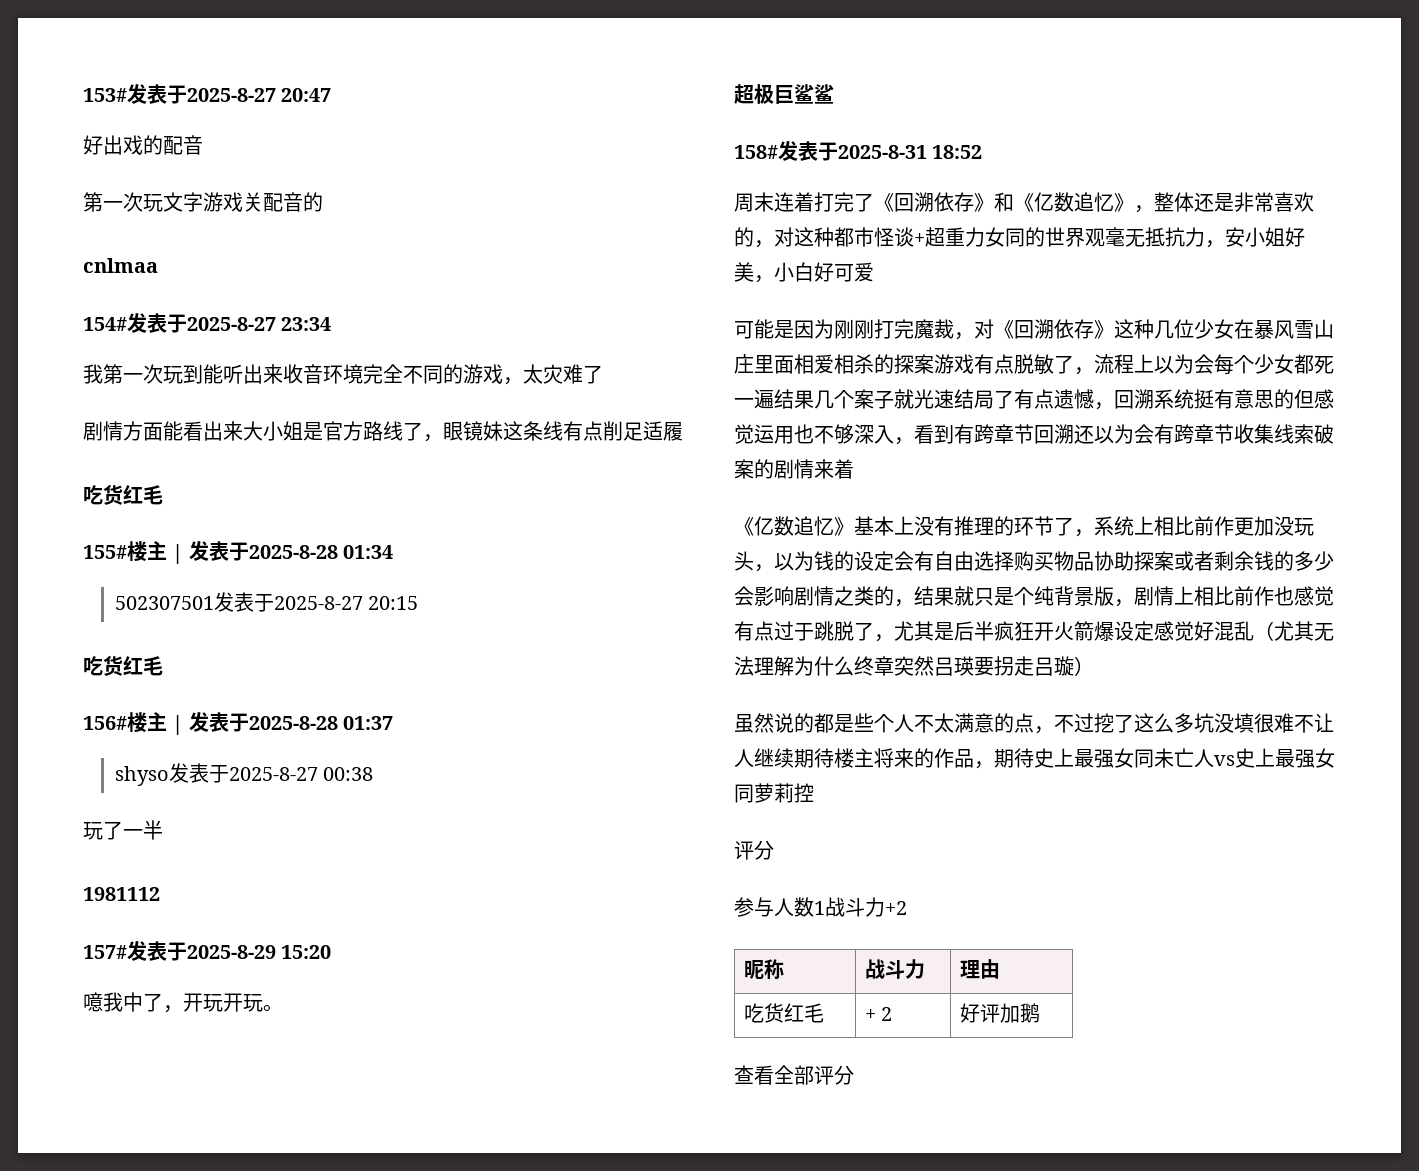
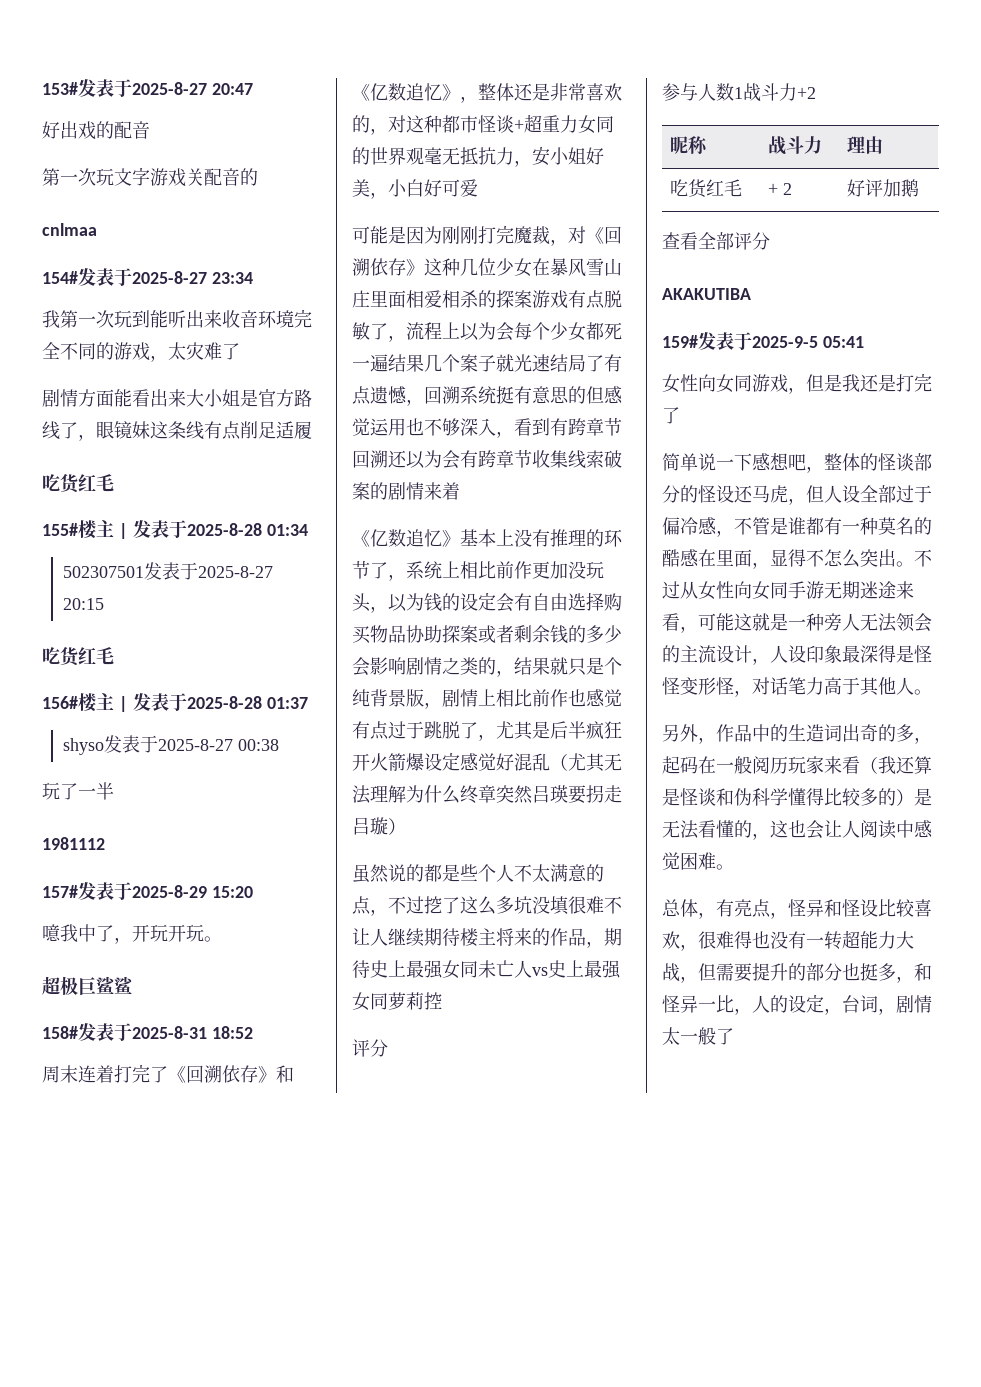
(854, 1075) none -> [662,288,751,300] [662,332,864,350] [662,373,932,394] [662,407,680,424] [662,452,932,473] [662,485,932,505] [662,517,932,537] [662,549,932,569] [662,581,914,600] [662,613,932,633] [662,645,932,665] [662,677,932,697] [662,724,932,744] [662,756,932,774] [662,788,932,806] [662,820,933,840] [662,852,734,870] [662,899,932,919] [662,930,914,951] [662,963,932,983] [662,994,932,1015] [662,1027,734,1045] // AKAKUTIBA // 159#发表于2025-9-5 05:41 // 女性向女同游戏，但是我还是打完了 // 简单说一下感想吧，整体的怪谈部分的怪设还马虎，但人设全部过于偏冷感，不管是谁都有一种莫名的酷感在里面，显得不怎么突出。不过从女性向女同手游无期迷途来看，可能这就是一种旁人无法领会的主流设计，人设印象最深得是怪怪变形怪，对话笔力高于其他人。 // 另外，作品中的生造词出奇的多，起码在一般阅历玩家来看（我还算是怪谈和伪科学懂得比较多的）是无法看懂的，这也会让人阅读中感觉困难。 // 总体，有亮点，怪异和怪设比较喜欢，很难得也没有一转超能力大战，但需要提升的部分也挺多，和怪异一比，人的设定，台词，剧情太一般了

